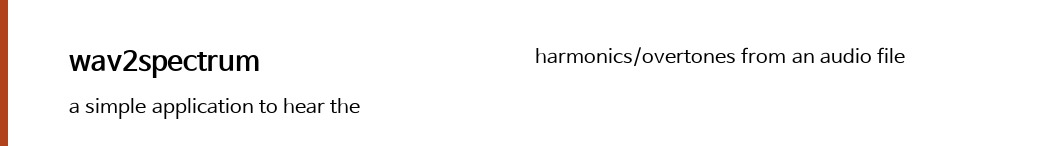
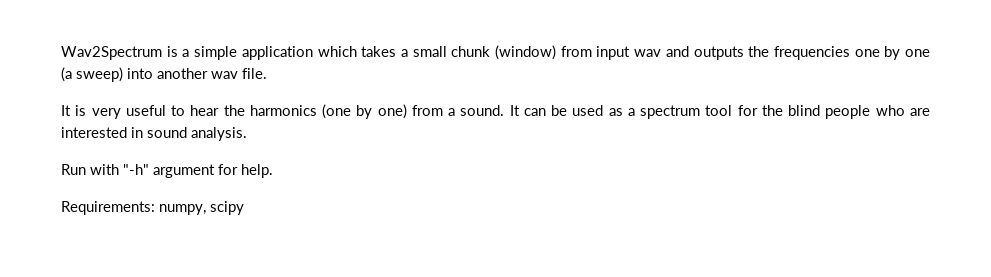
[69,50,260,78] wav2spectrum // -> [61,46,178,60] Wav2Spectrum is
[258,98,361,114] [535,47,906,66] to hear the harmonics/overtones from an audio file -> [317,45,931,60] [61,67,267,82] [61,104,930,119] [61,127,247,141] [61,164,273,178] [61,201,244,215] which takes a small chunk (window) from input wav and outputs the frequencies one by one (a sweep) into another wav file. // It is very useful to hear the harmonics (one by one) from a sound. It can be used as a spectrum tool for the blind people who are interested in sound analysis. // Run with "-h" argument for help. // Requirements: numpy, scipy

